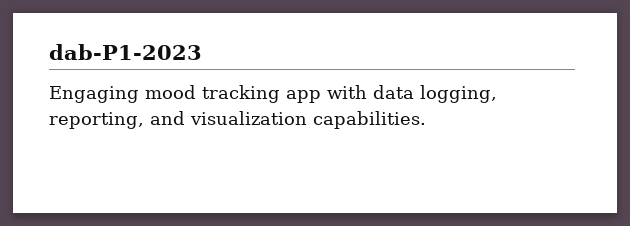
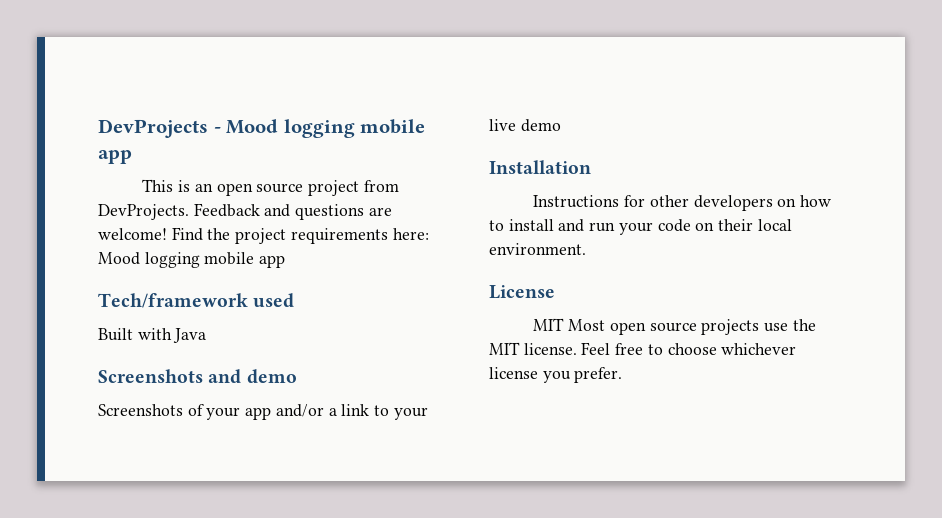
[49,44,202,60] [49,85,497,103] [49,111,426,129] dab-P1-2023 // Engaging mood tracking app with data logging, reporting, and visualization capabilities. -> [98,119,426,138] [98,150,132,164] [142,179,399,196] [98,203,392,220] [98,227,429,244] [98,252,286,268] [98,293,295,308] [98,328,207,343] [98,369,297,384] [98,404,428,420] [489,119,561,132] [489,160,591,174] [533,195,832,211] [489,219,792,235] [489,243,586,255] [489,285,555,299] [533,318,816,335] [489,342,797,355] [489,367,623,383] DevProjects - Mood logging mobile app // This is an open source project from DevProjects. Feedback and questions are welcome! Find the project requirements here: Mood logging mobile app // Tech/framework used // Built with Java // Screenshots and demo // Screenshots of your app and/or a link to your live demo // Installation // Instructions for other developers on how to install and run your code on their local environment. // License // MIT Most open source projects use the MIT license. Feel free to choose whichever license you prefer.

